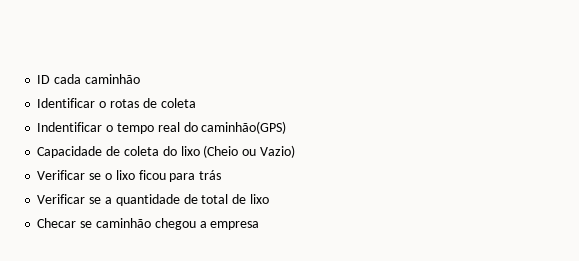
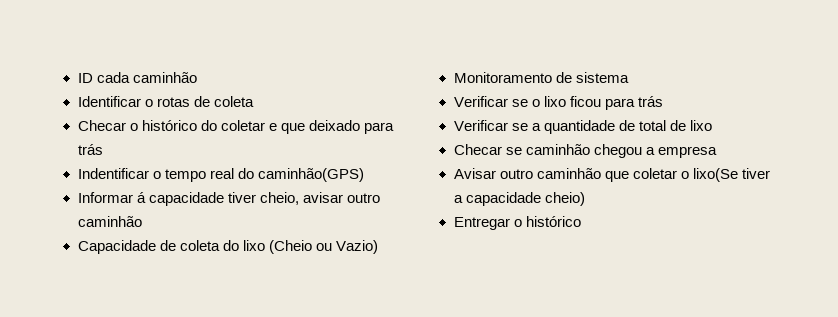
(196, 103) none -> [77,120,394,134] [77,144,103,155] // Checar o histórico do coletar e que deixado para trás
(287, 127) none -> [77,192,380,206] [77,216,142,227] // Informar á capacidade tiver cheio, avisar outro caminhão
(295, 151) none -> [453,72,629,83] // Monitoramento de sistema
(260, 225) none -> [453,168,770,182] [453,192,585,206] [453,216,581,230] // Avisar outro caminhão que coletar o lixo(Se tiver a capacidade cheio) // Entregar o histórico

